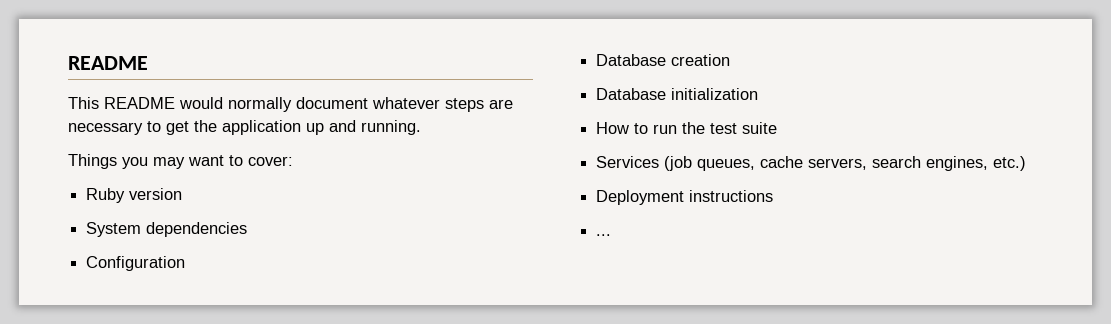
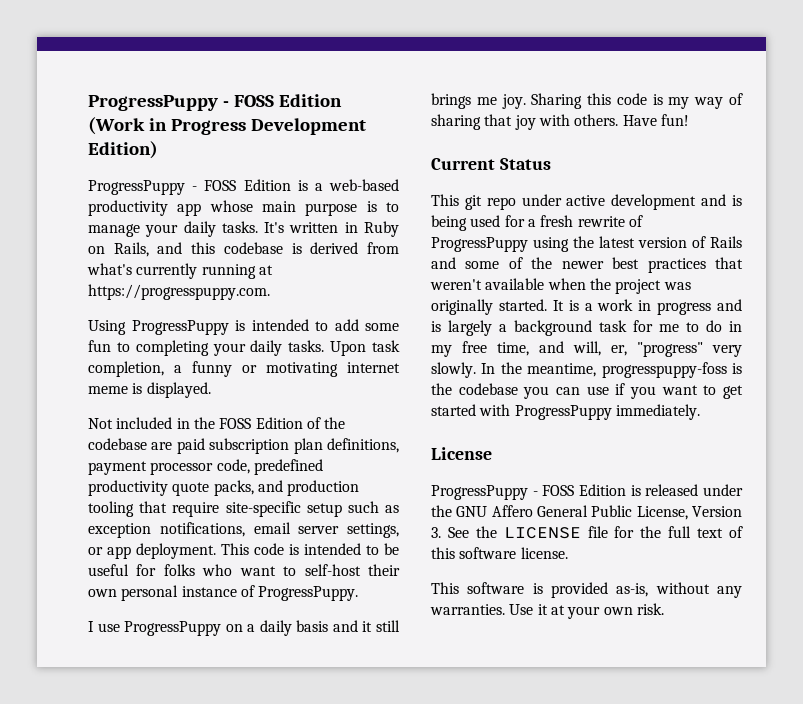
[68,56,148,70] [68,97,513,112] [68,120,421,135] [68,154,293,169] [86,188,183,203] [86,222,248,237] [86,256,186,271] [596,54,731,66] [596,88,759,100] [596,122,778,134] [596,156,1027,171] [596,190,774,205] [596,234,612,236] README // This README would normally document whatever steps are necessary to get the application up and running. // Things you may want to cover: // Ruby version // System dependencies // Configuration // Database creation // Database initialization // How to run the test suite // Services (job queues, cache servers, search engines, etc.) // Deployment instructions // ... -> [88,94,342,111] [88,117,366,135] [88,141,158,159] [88,179,399,195] [88,200,399,216] [88,221,399,237] [88,242,400,257] [87,263,273,279] [88,284,270,300] [88,319,399,335] [88,340,400,356] [88,361,400,377] [88,382,211,398] [88,417,346,429] [88,438,399,454] [88,459,323,475] [88,480,360,496] [88,501,399,517] [88,522,399,538] [88,543,399,559] [88,564,400,576] [88,585,359,601] [88,620,400,636] [431,93,743,109] [431,114,689,130] [431,158,551,170] [431,194,742,210] [431,215,643,231] [431,236,742,252] [431,257,743,273] [430,278,691,294] [431,299,742,315] [431,320,742,336] [431,341,742,357] [431,362,742,378] [431,383,743,399] [431,404,700,420] [431,447,492,460] [431,484,743,500] [431,505,742,520] [431,526,743,539] [431,547,568,559] [431,582,742,598] [430,603,664,619] ProgressPuppy - FOSS Edition (Work in Progress Development Edition) // ProgressPuppy - FOSS Edition is a web-based productivity app whose main purpose is to manage your daily tasks. It's written in Ruby on Rails, and this codebase is derived from what's currently running at https://progresspuppy.com. // Using ProgressPuppy is intended to add some fun to completing your daily tasks. Upon task completion, a funny or motivating internet meme is displayed. // Not included in the FOSS Edition of the codebase are paid subscription plan definitions, payment processor code, predefined productivity quote packs, and production tooling that require site-specific setup such as exception notifications, email server settings, or app deployment. This code is intended to be useful for folks who want to self-host their own personal instance of ProgressPuppy. // I use ProgressPuppy on a daily basis and it still brings me joy. Sharing this code is my way of sharing that joy with others. Have fun! // Current Status // This git repo under active development and is being used for a fresh rewrite of ProgressPuppy using the latest version of Rails and some of the newer best practices that weren't available when the project was originally started. It is a work in progress and is largely a background task for me to do in my free time, and will, er, "progress" very slowly. In the meantime, progresspuppy-foss is the codebase you can use if you want to get started with ProgressPuppy immediately. // License // ProgressPuppy - FOSS Edition is released under the GNU Affero General Public License, Version 3. See the LICENSE file for the full text of this software license. // This software is provided as-is, without any warranties. Use it at your own risk.

